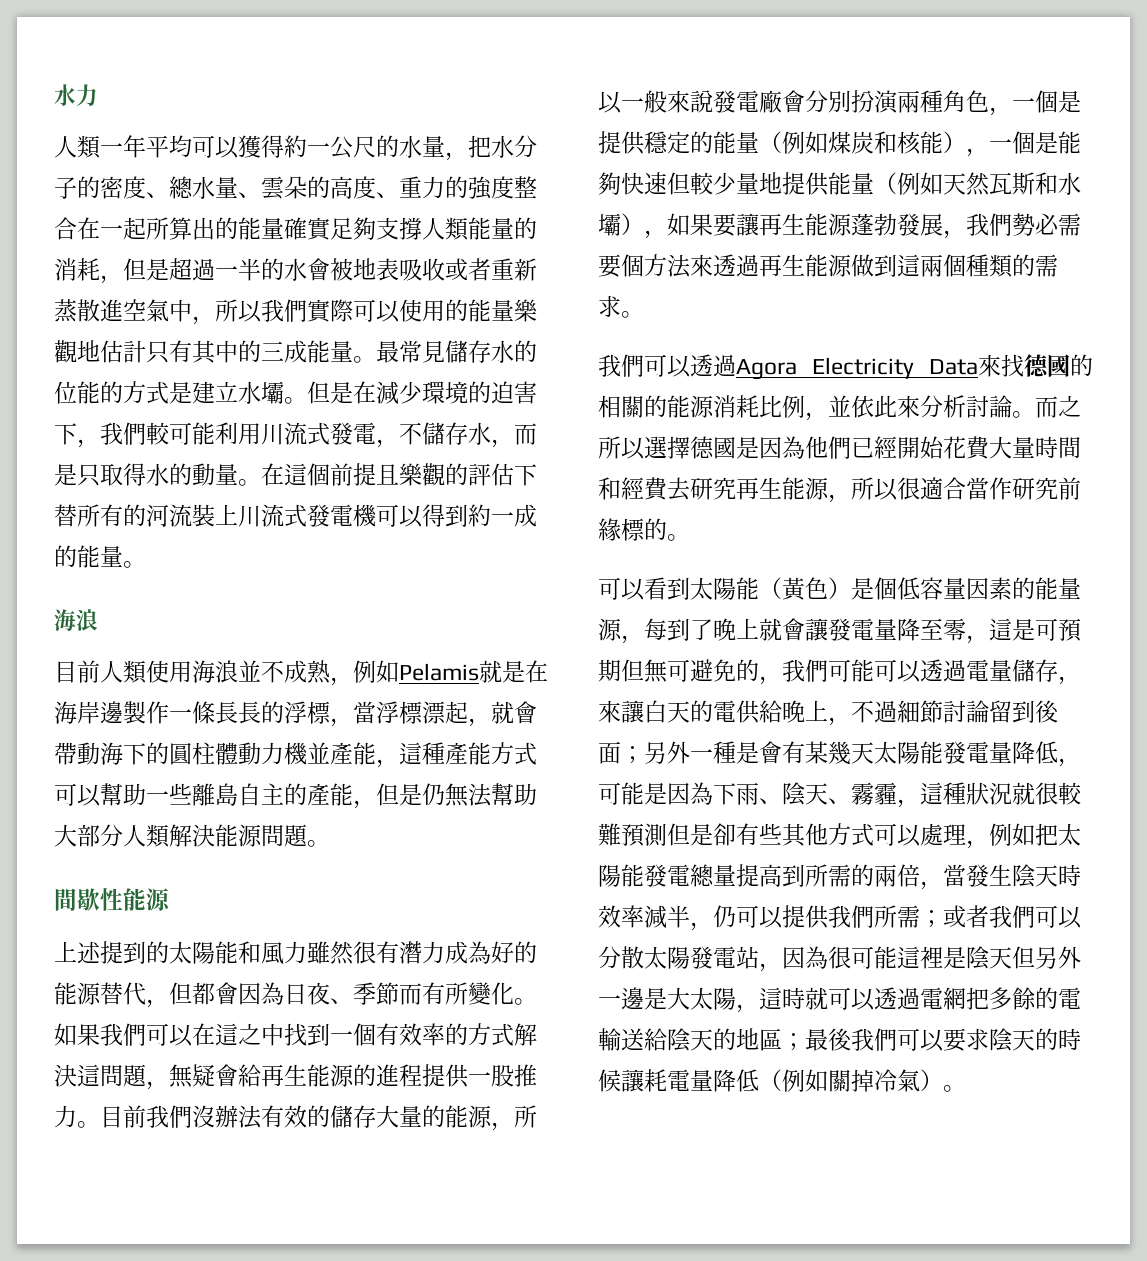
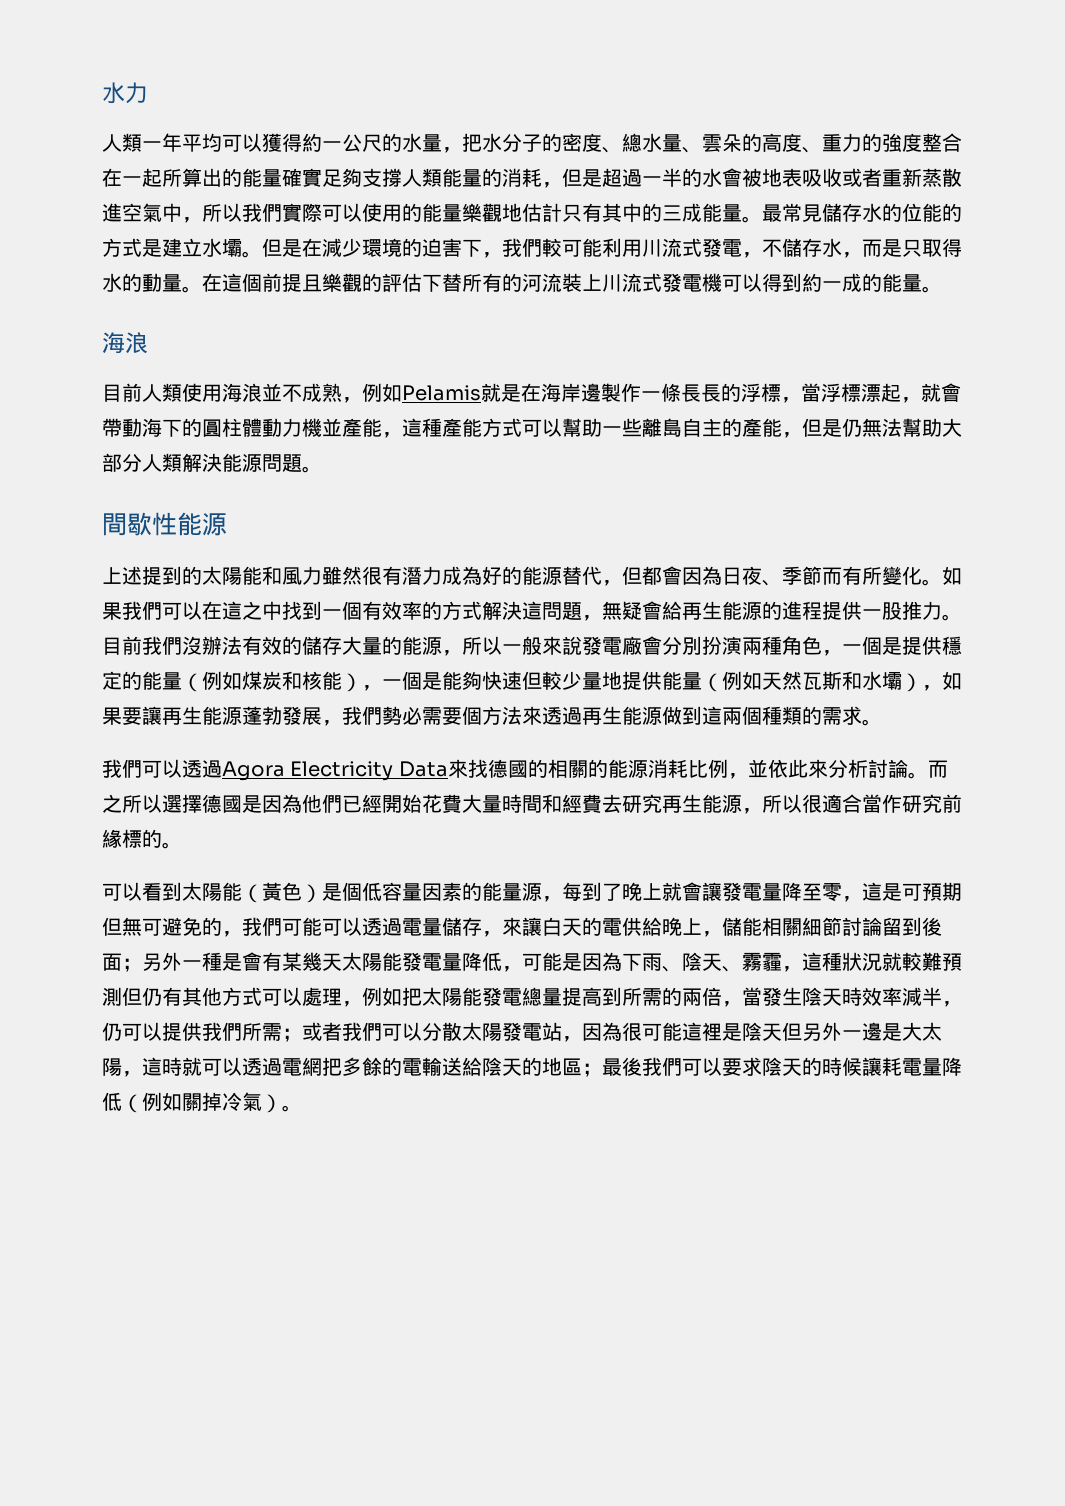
[851,700,897,723] 不過 -> [722,917,802,936] 儲能相關
[1035,782,1058,805] 很 -> (902, 961) none
[690,823,782,846] 是卻有些 -> [142,987,182,1006] 仍有

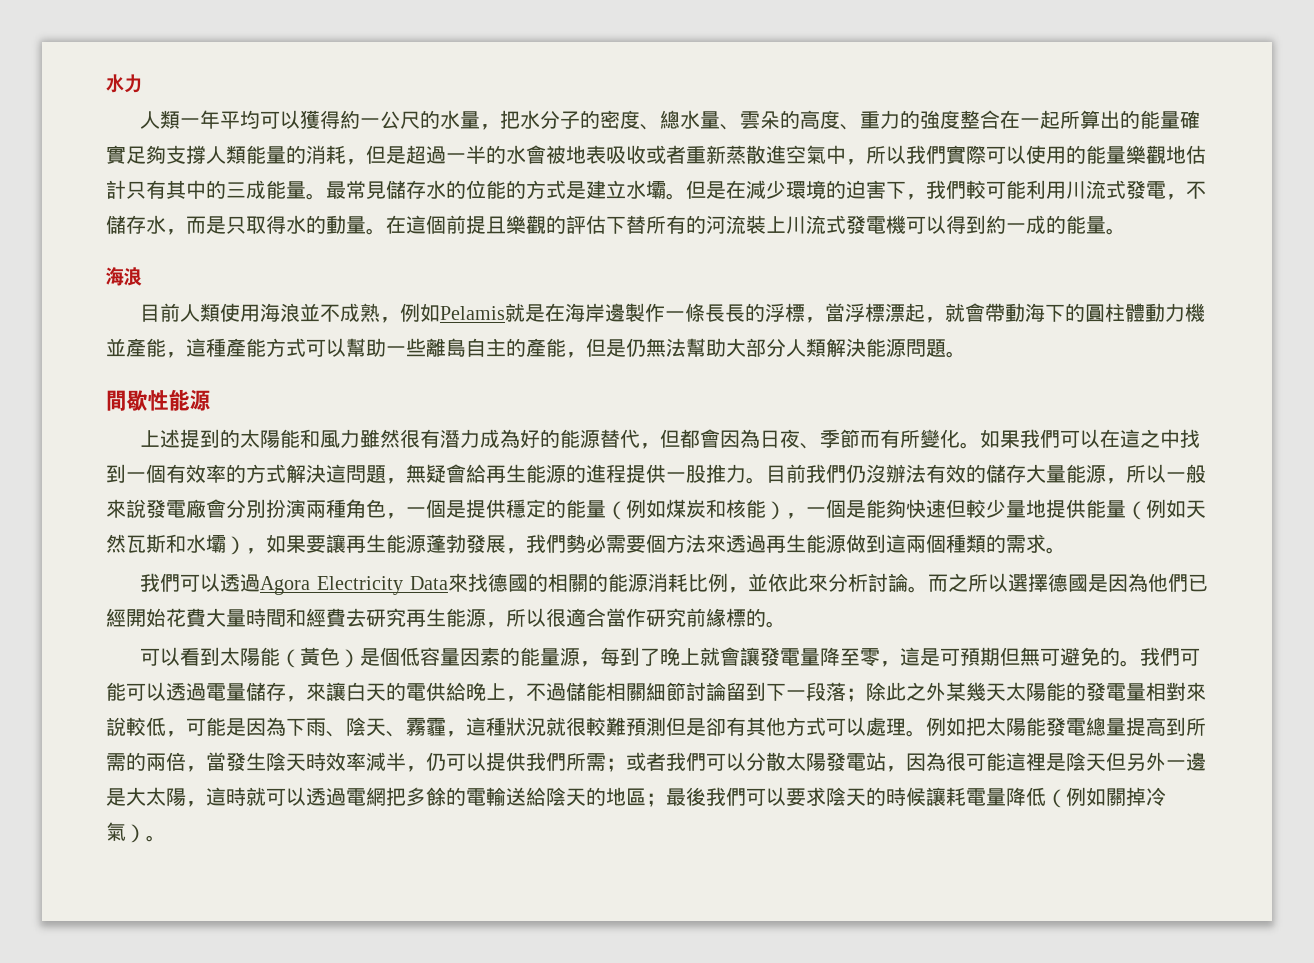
(182, 645) none -> [846,464,866,483] 仍
[382,636,402,655] 的 -> (1066, 474) none
[222,931,242,937] ， -> [1119,660,1140,667] 。
(722, 934) none -> [526,683,566,701] 不過
[922,917,942,936] [102,952,482,972] 後面；另外一種是會有某幾天太陽能發電量降 -> [766,682,1206,702] [106,717,146,736] 下一段落；除此之外某幾天太陽能的發電量相對來說較
(902, 961) none -> [566,717,586,736] 很
[142,987,162,1006] 仍 -> [686,718,726,736] 是卻
[342,1001,362,1007] ， -> [906,730,926,737] 。

